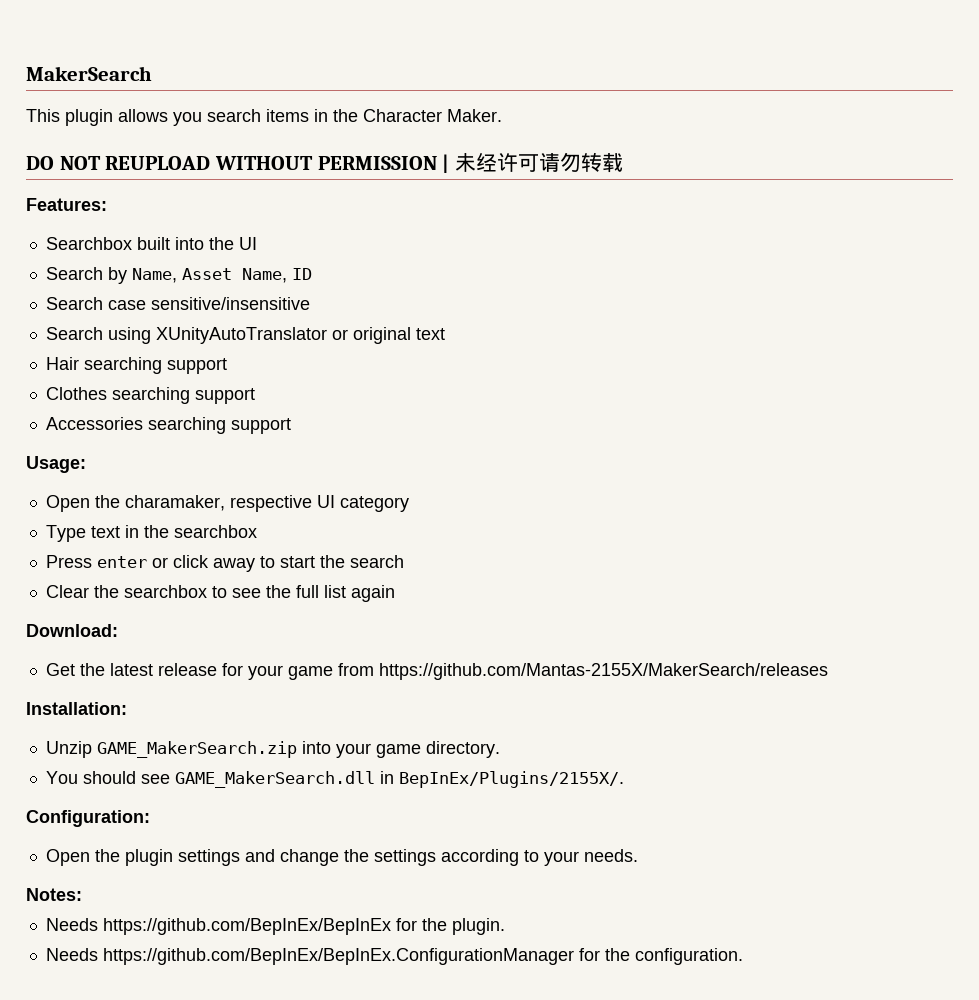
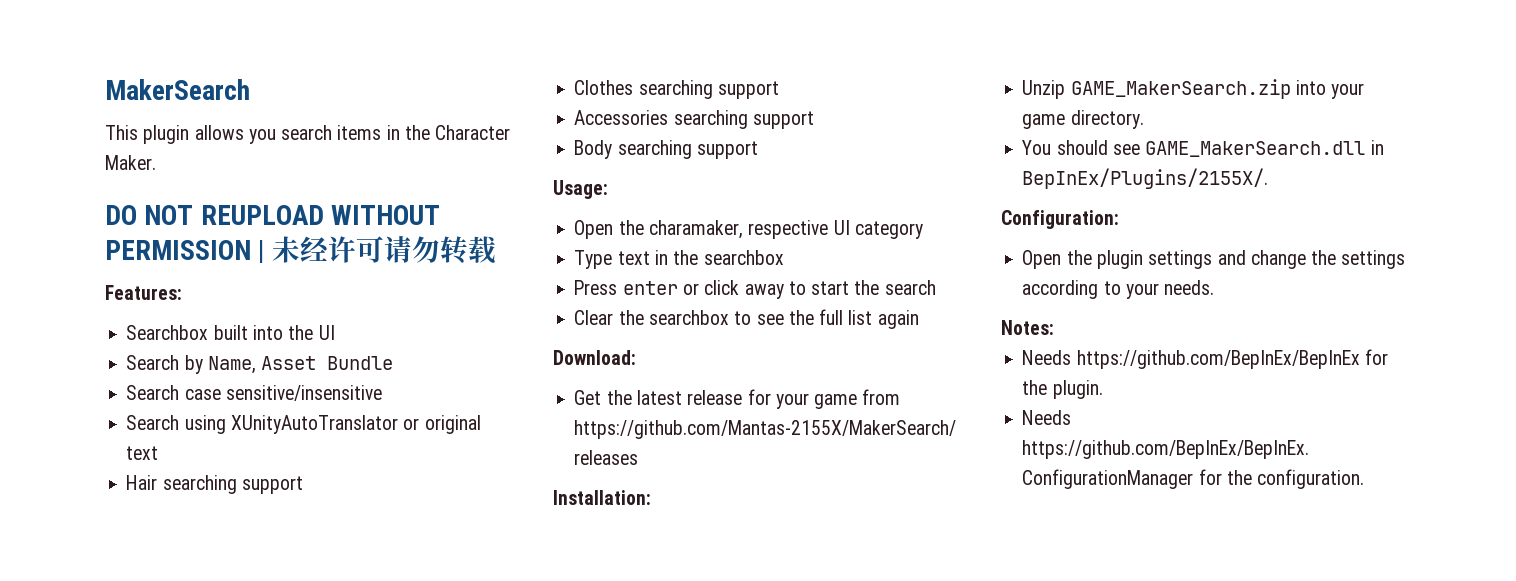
[241,268,312,283] Name, ID -> [327,356,394,370] Bundle
(291, 426) none -> [574,140,758,159] // Body searching support

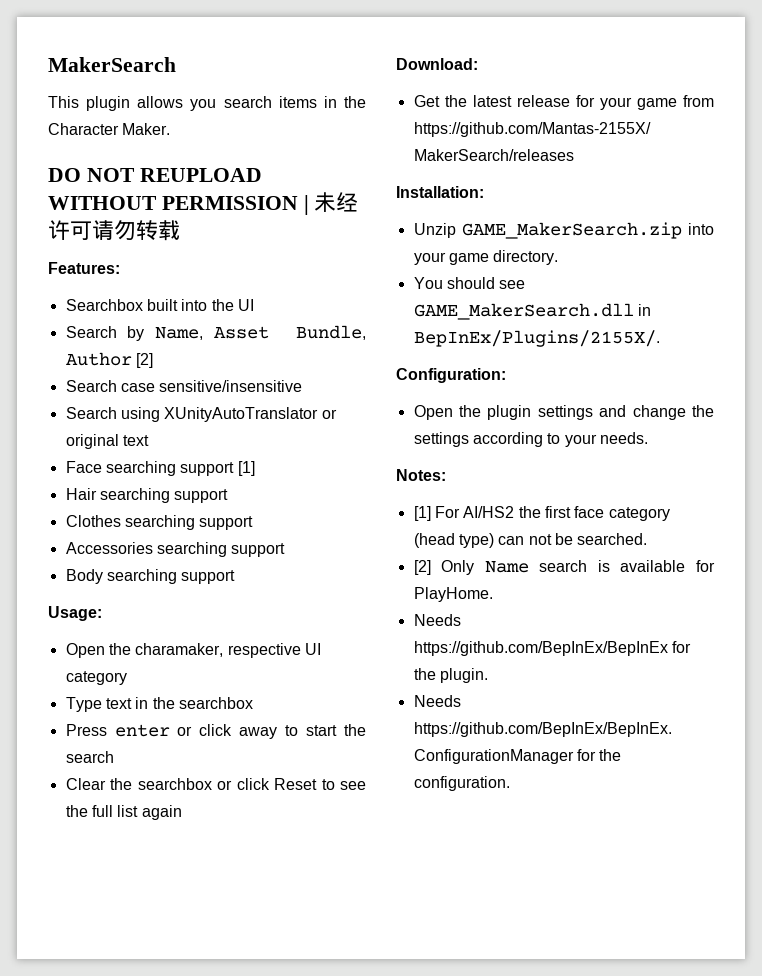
[327,356,394,370] Bundle -> [296,325,366,340] [65,352,153,368] Bundle, Author [2]
(159, 453) none -> [65,461,255,476] // Face searching support [1]
(729, 317) none -> [217,778,318,790] or click Reset
(1054, 327) none -> [413,506,670,521] [413,533,648,548] [413,560,715,575] [413,587,493,602] // [1] For AI/HS2 the first face category (head type) can not be searched. // [2] Only Name search is available for PlayHome.

